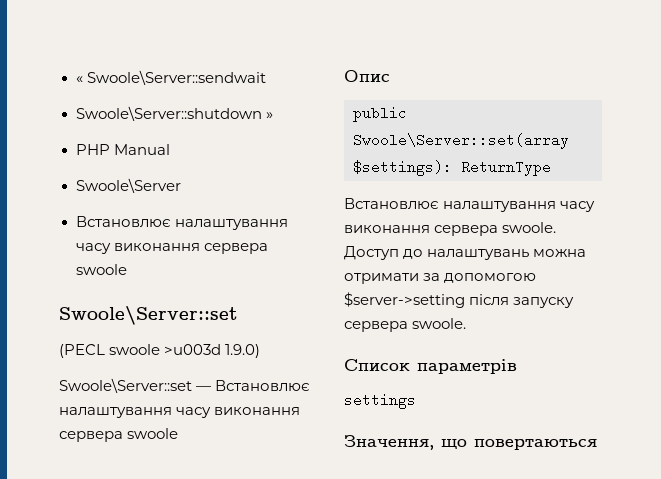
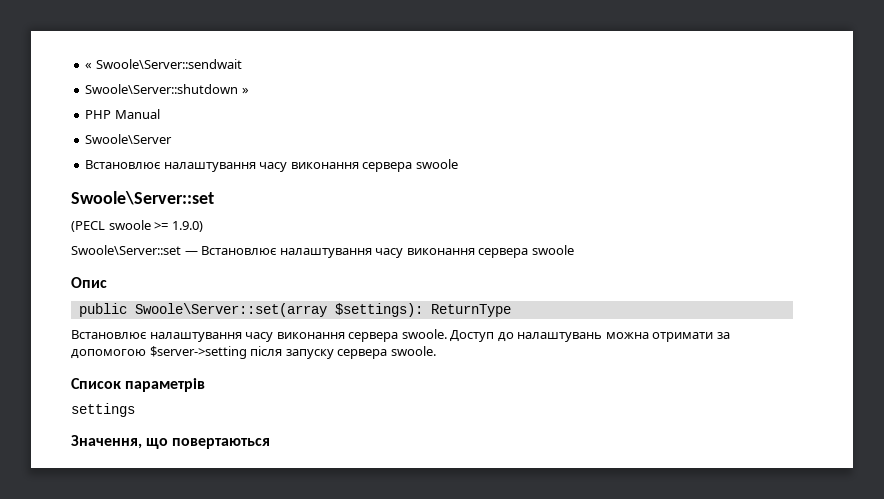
[164,344,222,355] >u003d -> [154,222,169,230] >=

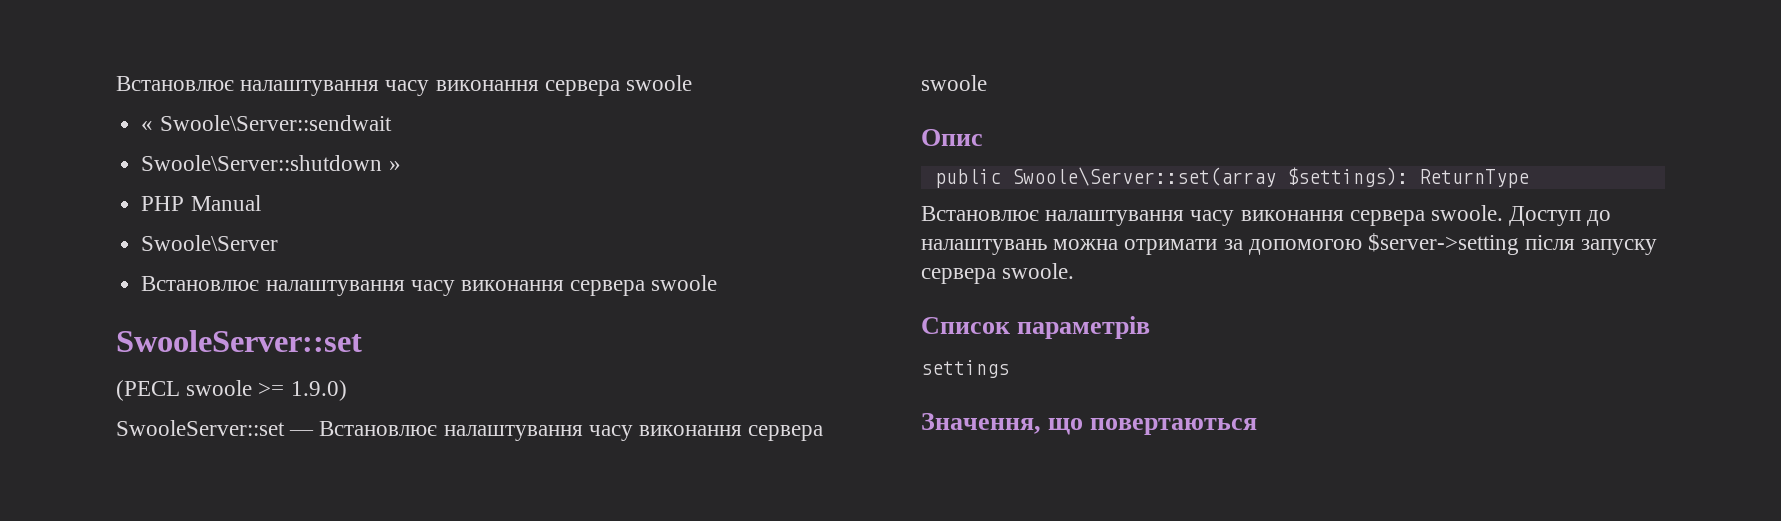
(85, 65) none -> [116,75,693,96] Встановлює налаштування часу виконання сервера swoole //
[71,191,214,205] Swoole\Server::set -> [116,330,362,352] SwooleServer::set
[71,245,181,255] Swoole\Server::set -> [116,420,285,436] SwooleServer::set

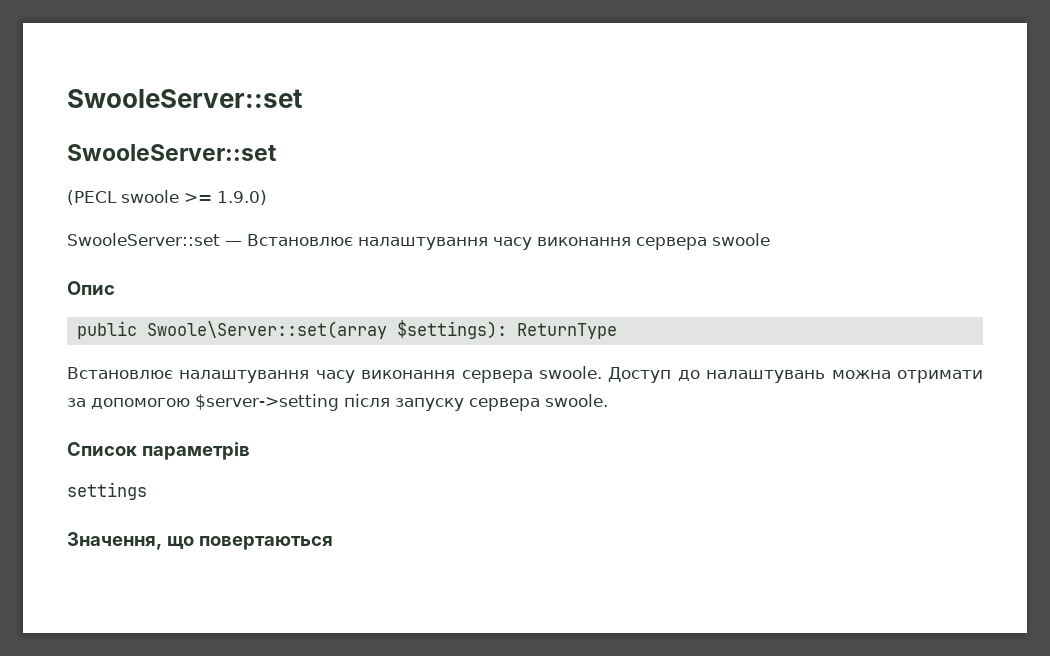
[116,75,693,96] [141,115,392,131] [141,155,401,171] [141,195,261,211] [141,235,279,251] [141,275,718,296] Встановлює налаштування часу виконання сервера swoole // « Swoole\Server::sendwait // Swoole\Server::shutdown » // PHP Manual // Swoole\Server // Встановлює налаштування часу виконання сервера swoole -> [67,89,303,108] SwooleServer::set

